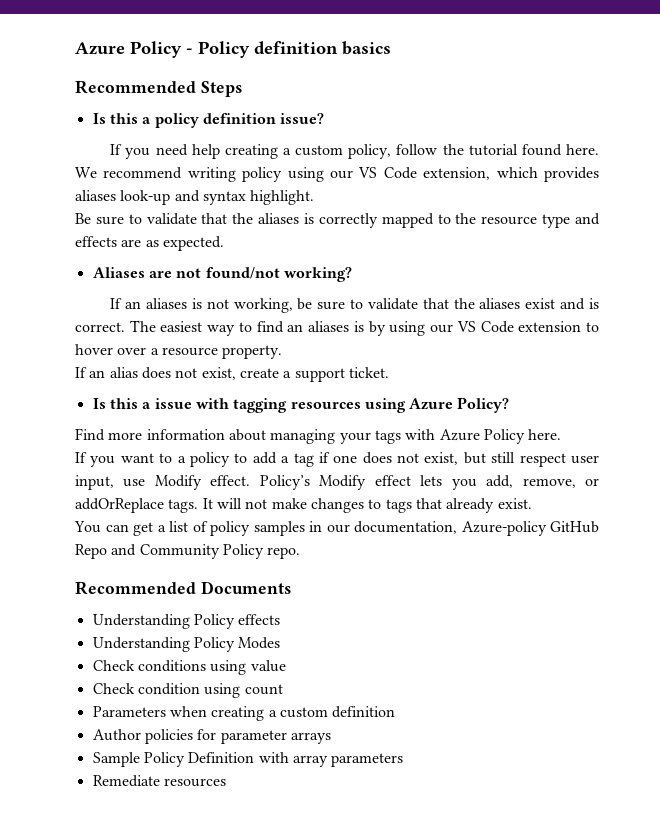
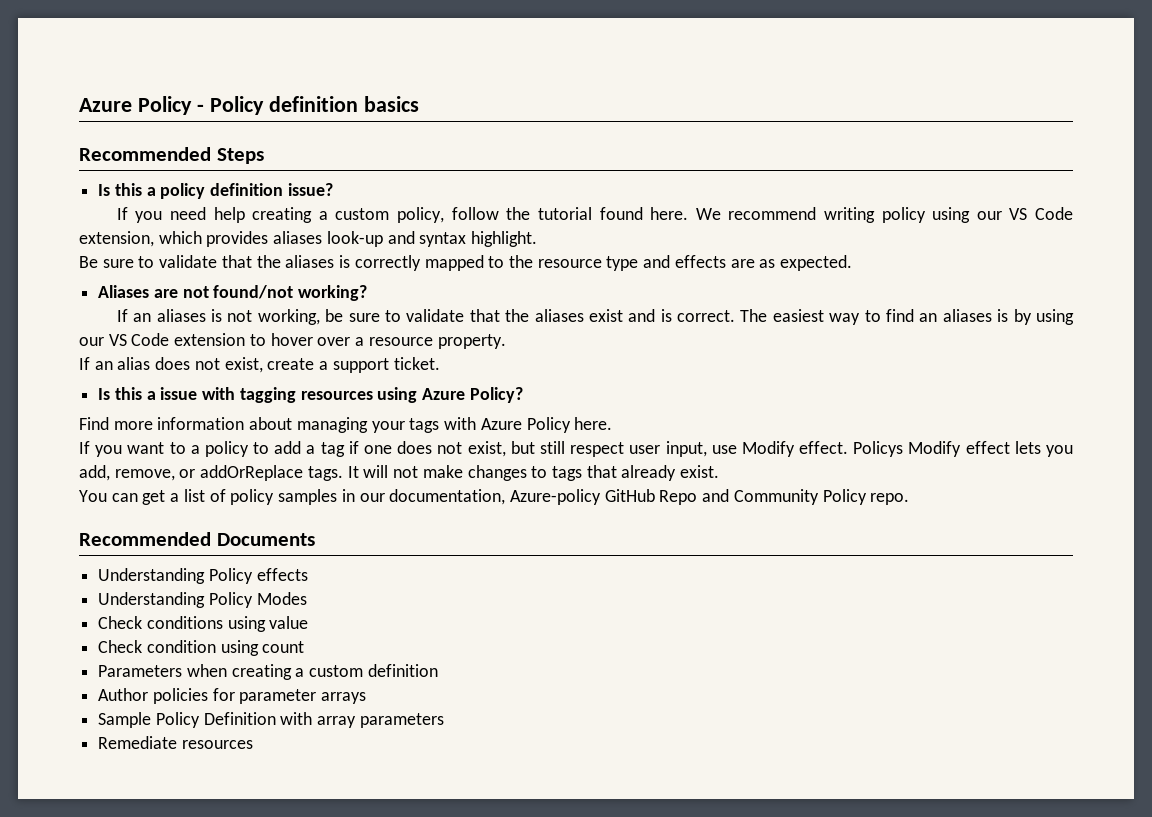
[259,475,310,490] Policy’s -> [853,441,904,457] Policys

